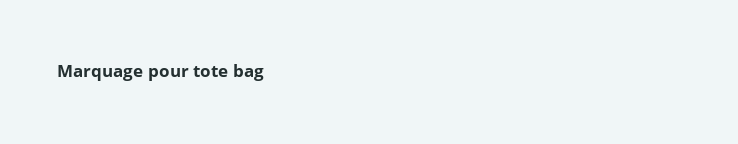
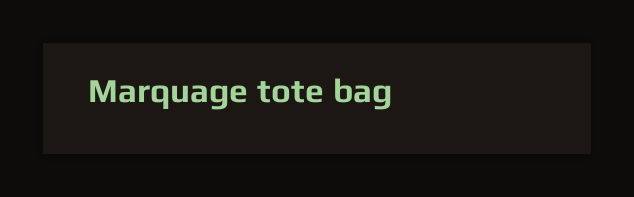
[147,68,189,81] pour -> (248, 95) none

